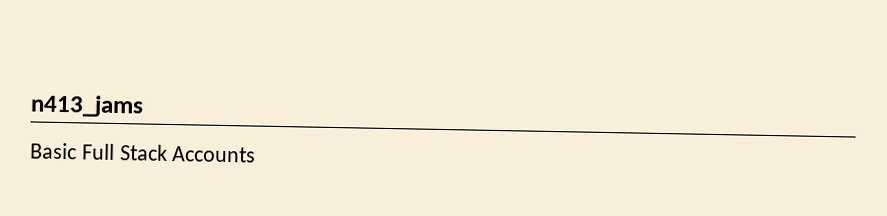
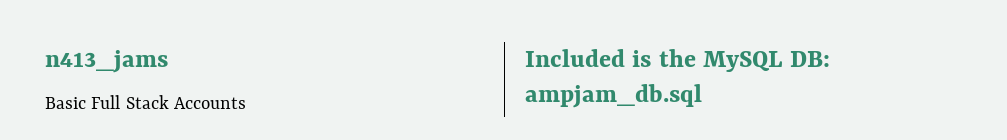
(257, 154) none -> [525,49,830,72] [525,84,702,108] // Included is the MySQL DB: ampjam_db.sql

